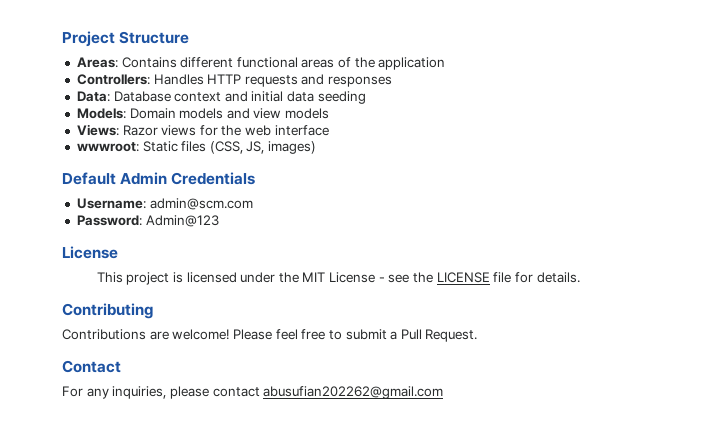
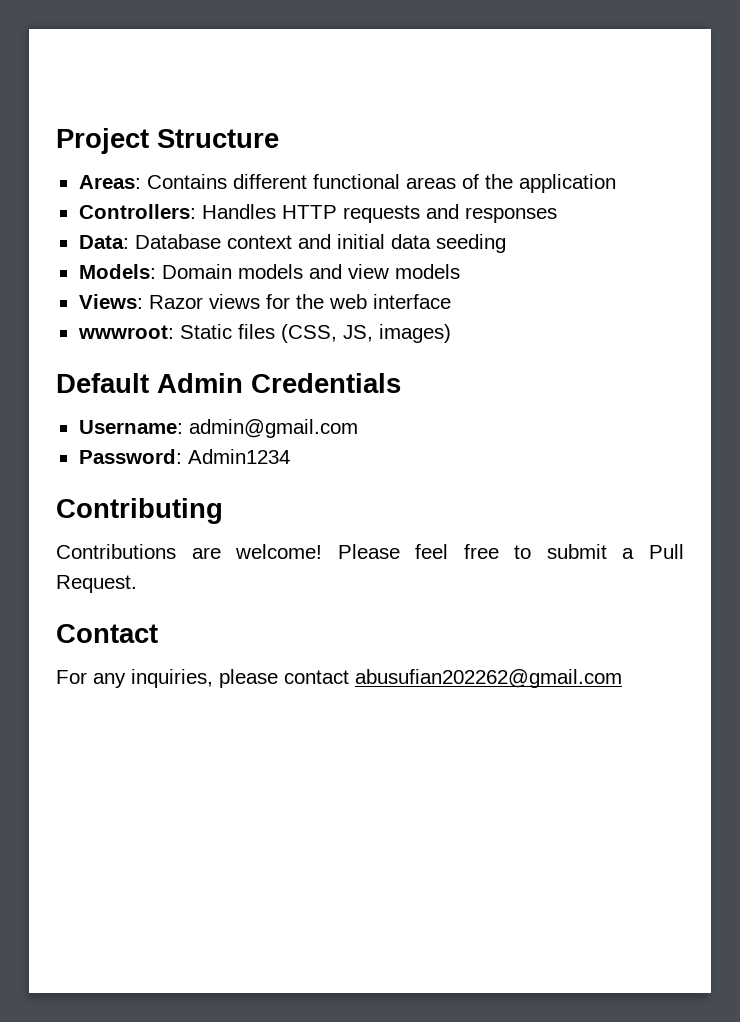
[149,198,253,210] admin@scm.com -> [188,419,358,438] admin@gmail.com
[145,215,219,227] [62,246,118,259] [96,272,580,285] Admin@123 // License // This project is licensed under the MIT License - see the LICENSE file for details. -> [187,449,290,464] Admin1234

